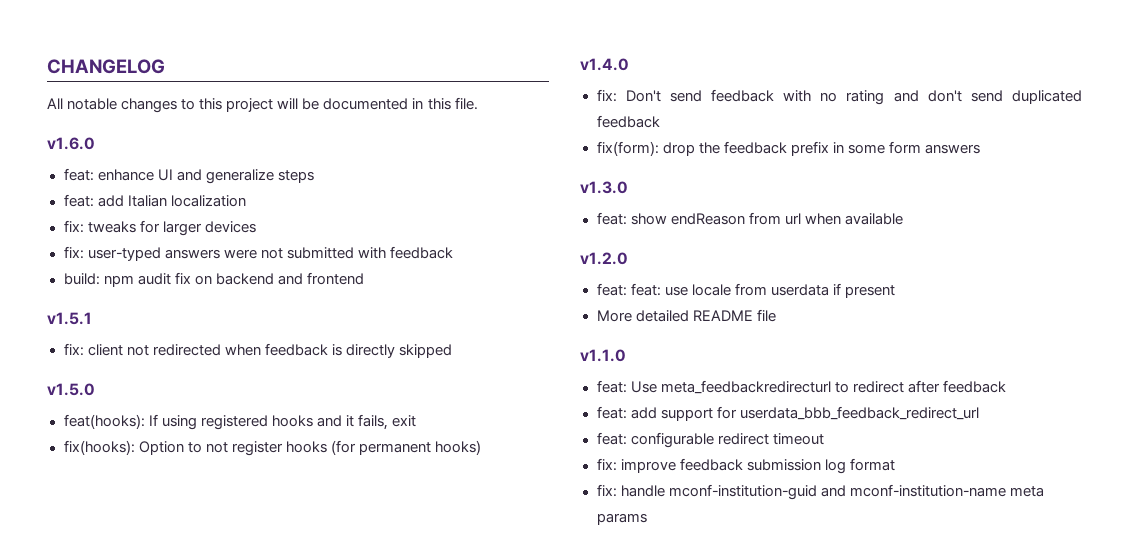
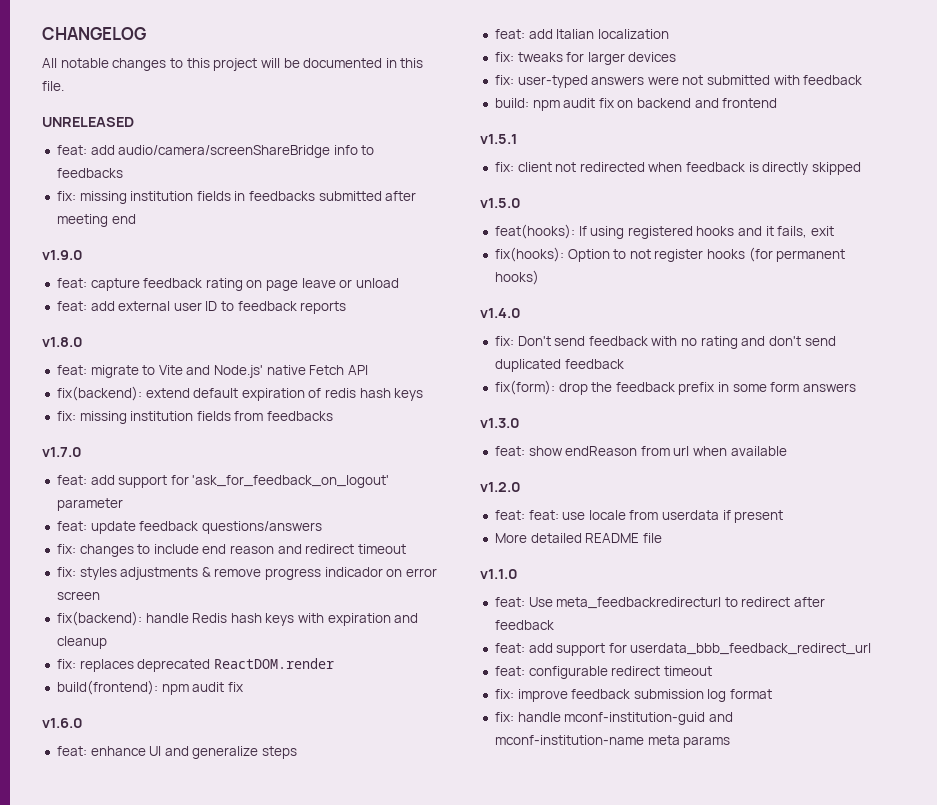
(478, 103) none -> [42,117,134,127] [56,145,375,158] [56,168,123,178] [56,191,417,204] [56,214,136,227] [42,250,83,260] [56,278,400,291] [56,301,347,314] [42,337,83,347] [56,365,369,378] [56,386,424,401] [56,411,334,424] [42,447,82,457] [56,475,390,488] [56,498,123,511] [56,521,322,534] [56,544,407,557] [56,567,438,580] [56,591,100,600] [56,611,419,626] [56,636,107,649] [56,658,334,672] [56,680,243,695] // UNRELEASED // feat: add audio/camera/screenShareBridge info to feedbacks // fix: missing institution fields in feedbacks submitted after meeting end // v1.9.0 // feat: capture feedback rating on page leave or unload // feat: add external user ID to feedback reports // v1.8.0 // feat: migrate to Vite and Node.js' native Fetch API // fix(backend): extend default expiration of redis hash keys // fix: missing institution fields from feedbacks // v1.7.0 // feat: add support for 'ask_for_feedback_on_logout' parameter // feat: update feedback questions/answers // fix: changes to include end reason and redirect timeout // fix: styles adjustments & remove progress indicador on error screen // fix(backend): handle Redis hash keys with expiration and cleanup // fix: replaces deprecated ReactDOM.render // build(frontend): npm audit fix

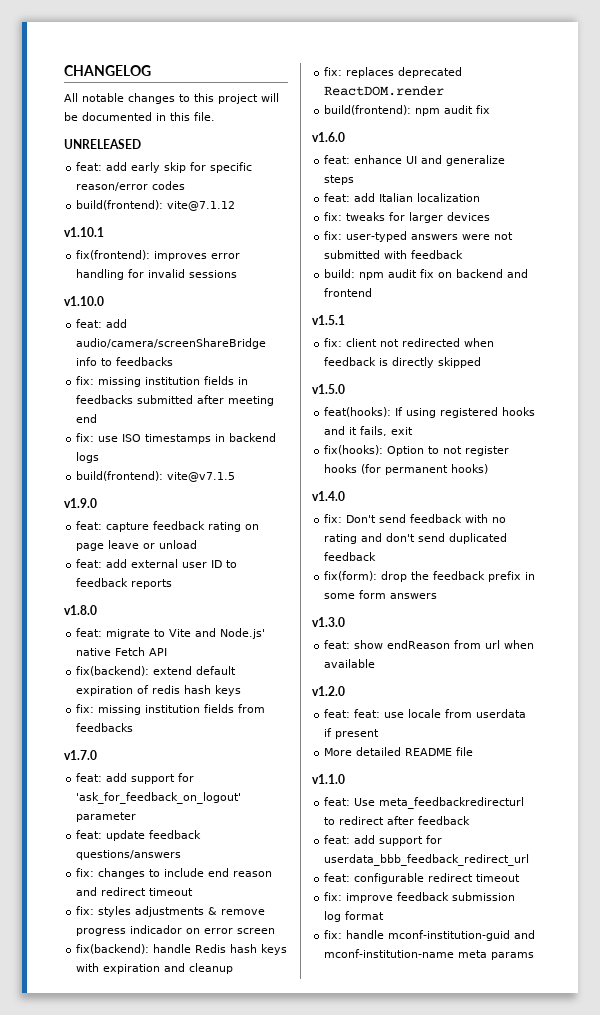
(134, 122) none -> [76,162,253,173] [76,181,186,191] [76,200,236,211] [64,227,104,237] [76,250,241,261] [76,269,238,280] [64,296,104,306] // feat: add early skip for specific reason/error codes // build(frontend): vite@7.1.12 // v1.10.1 // fix(frontend): improves error handling for invalid sessions // v1.10.0
(136, 219) none -> [76,433,277,444] [76,452,100,463] [76,471,236,482] // fix: use ISO timestamps in backend logs // build(frontend): vite@v7.1.5

